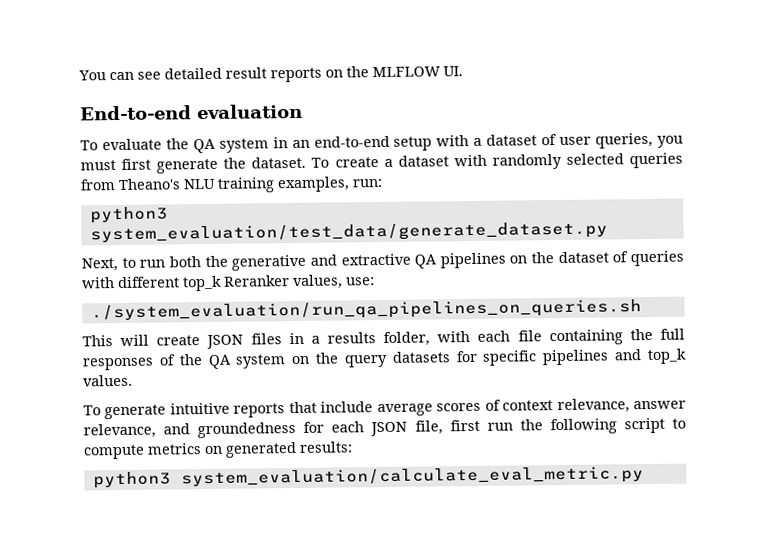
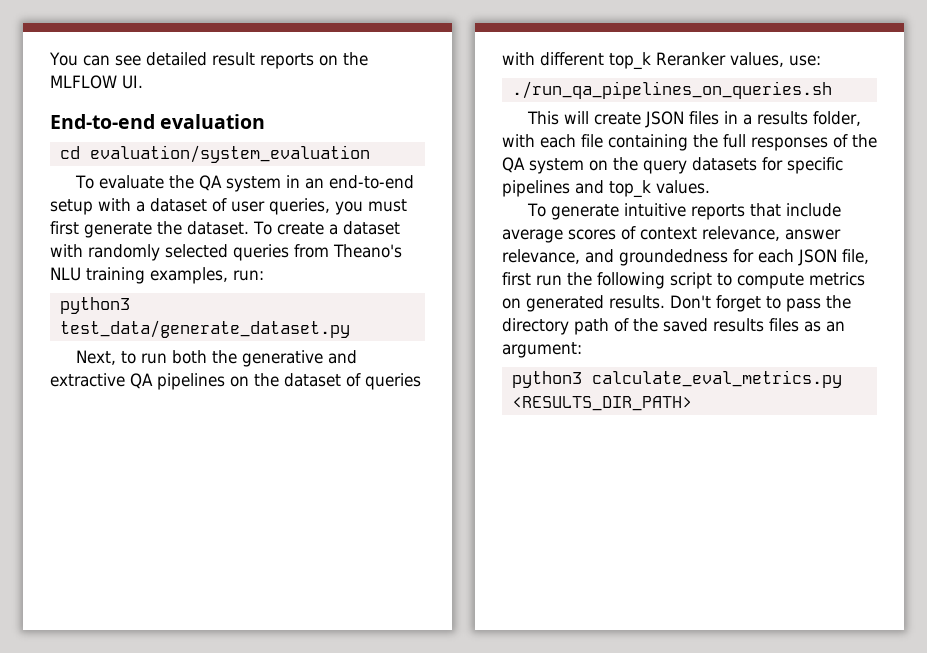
(303, 111) none -> [59,145,370,163] // cd evaluation/system_evaluation
[89,221,608,244] system_evaluation/test_data/generate_dataset.py -> [59,320,350,338] test_data/generate_dataset.py
[90,299,642,322] ./system_evaluation/run_qa_pipelines_on_queries.sh -> [511,81,832,99] ./run_qa_pipelines_on_queries.sh
[299,441,353,453] [92,466,644,489] results: // python3 system_evaluation/calculate_eval_metric.py -> [609,295,851,312] [502,318,845,335] [502,342,582,358] [511,370,842,388] [511,396,692,411] results. Don't forget to pass the directory path of the saved results files as an argument: // python3 calculate_eval_metrics.py <RESULTS_DIR_PATH>

